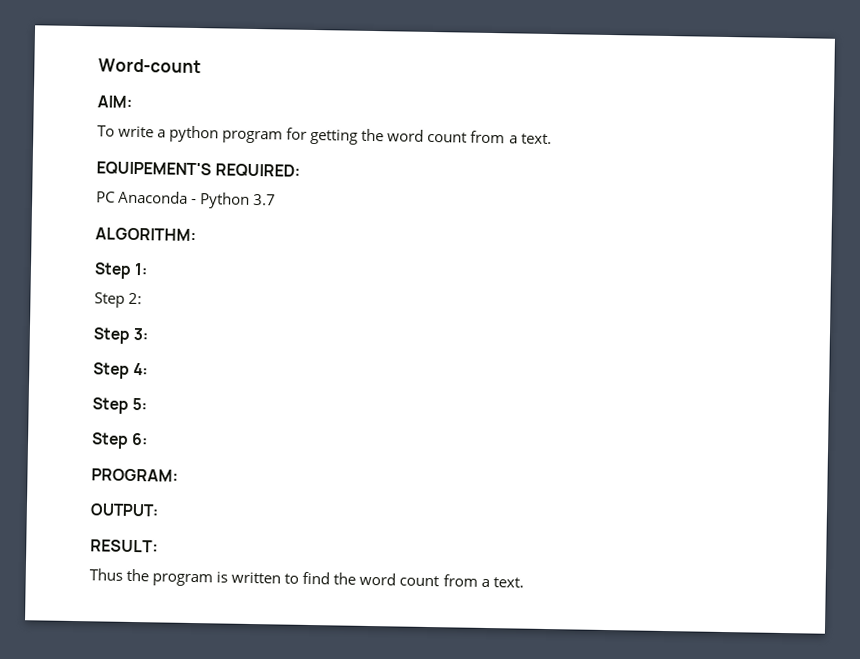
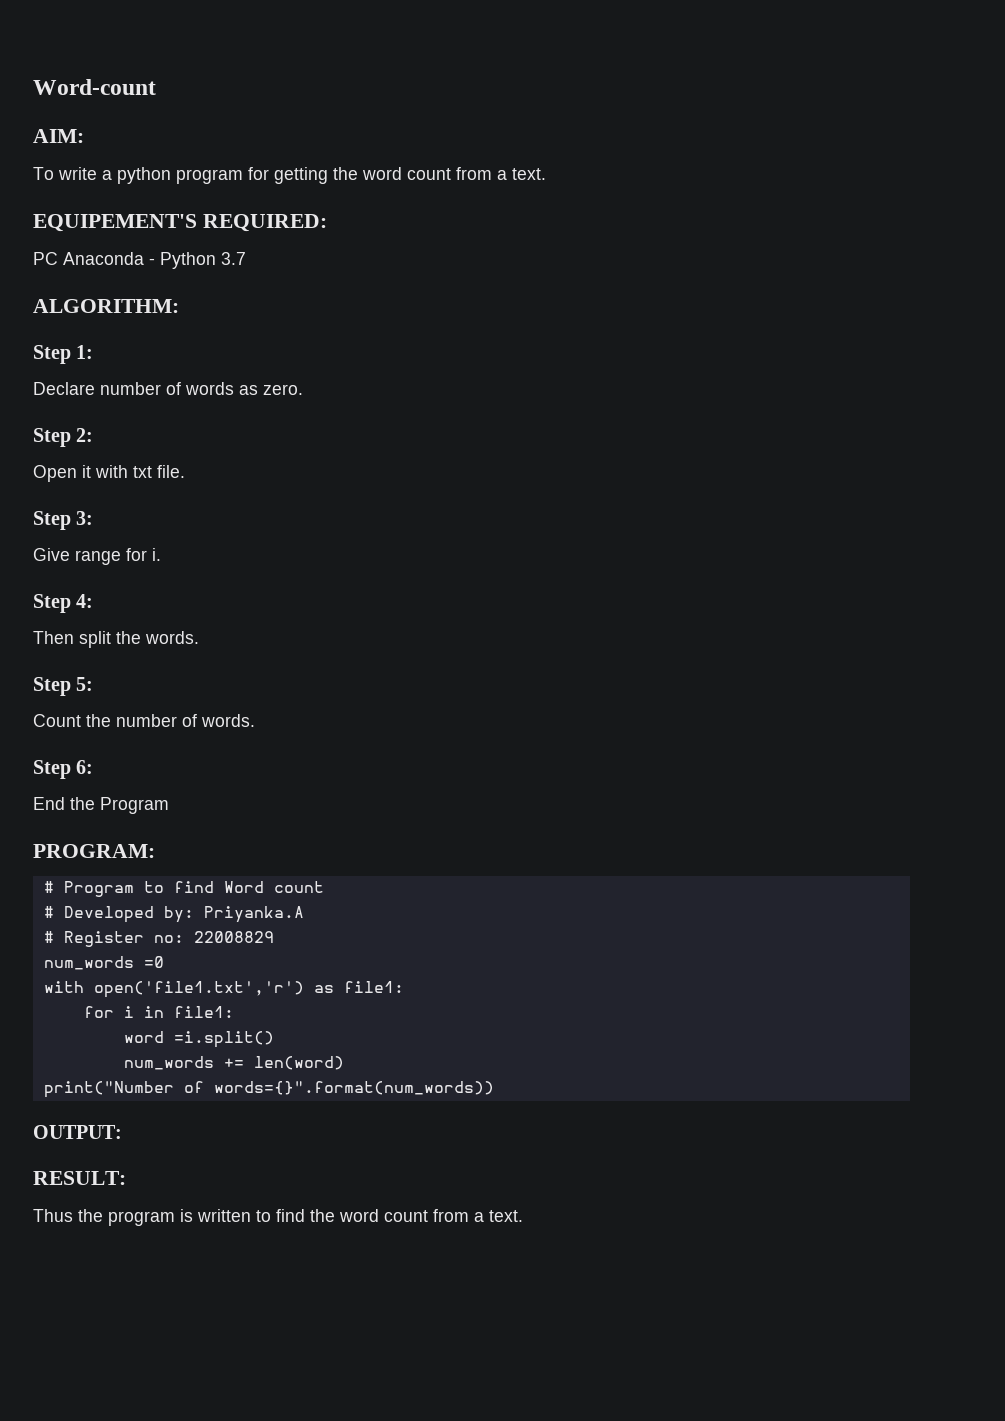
[94,292,143,308] [93,327,149,344] [93,362,149,379] [92,397,148,414] [91,432,149,449] [91,468,178,482] Step 2: // Step 3: // Step 4: // Step 5: // Step 6: // PROGRAM: -> [33,382,303,395] [33,428,94,447] [33,465,185,482] [33,511,94,530] [33,548,161,565] [33,594,94,613] [33,631,199,648] [33,677,94,696] [33,714,255,727] [33,760,94,779] [33,797,169,814] [33,844,155,858] [43,881,324,897] [43,906,304,923] [43,931,274,947] [43,956,164,970] [43,981,404,998] [83,1006,234,1018] [123,1031,274,1048] [123,1056,344,1070] [43,1081,494,1098] Declare number of words as zero. // Step 2: // Open it with txt file. // Step 3: // Give range for i. // Step 4: // Then split the words. // Step 5: // Count the number of words. // Step 6: // End the Program // PROGRAM: // # Program to find Word count // # Developed by: Priyanka.A // # Register no: 22008829 // num_words =0 // with open('file1.txt','r') as file1: // for i in file1: // word =i.split() // num_words += len(word) // print("Number of words={}".format(num_words))

